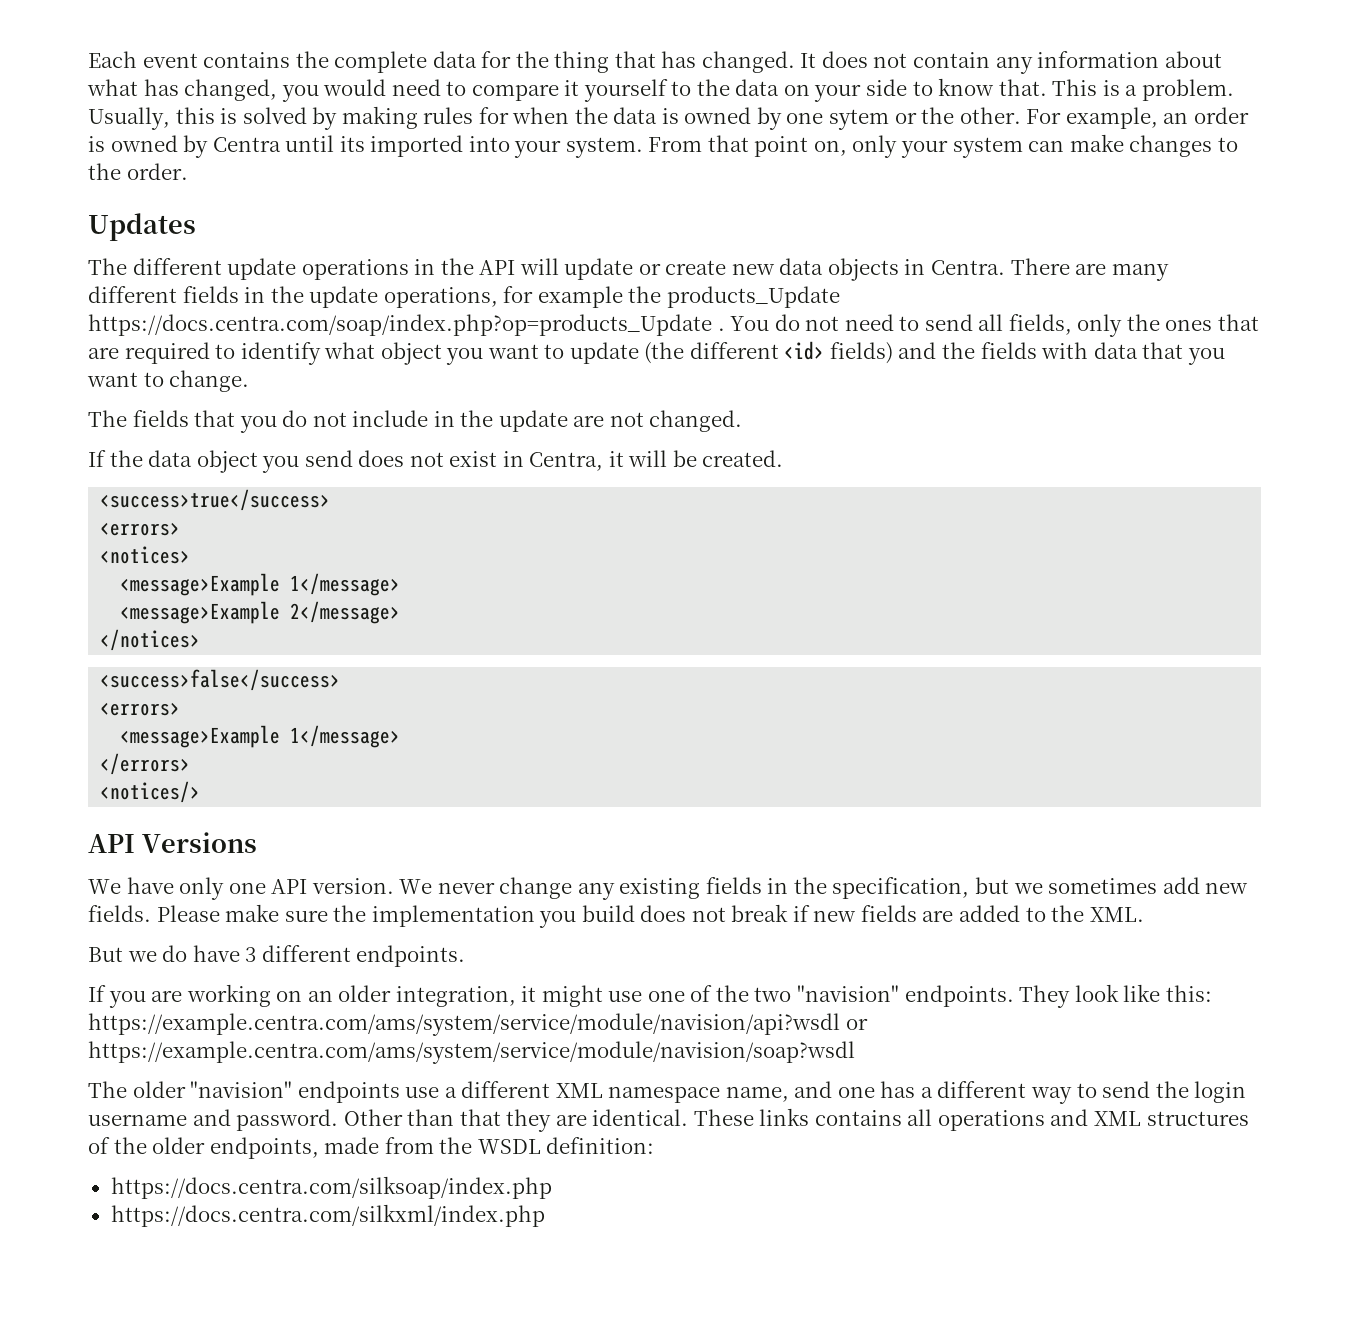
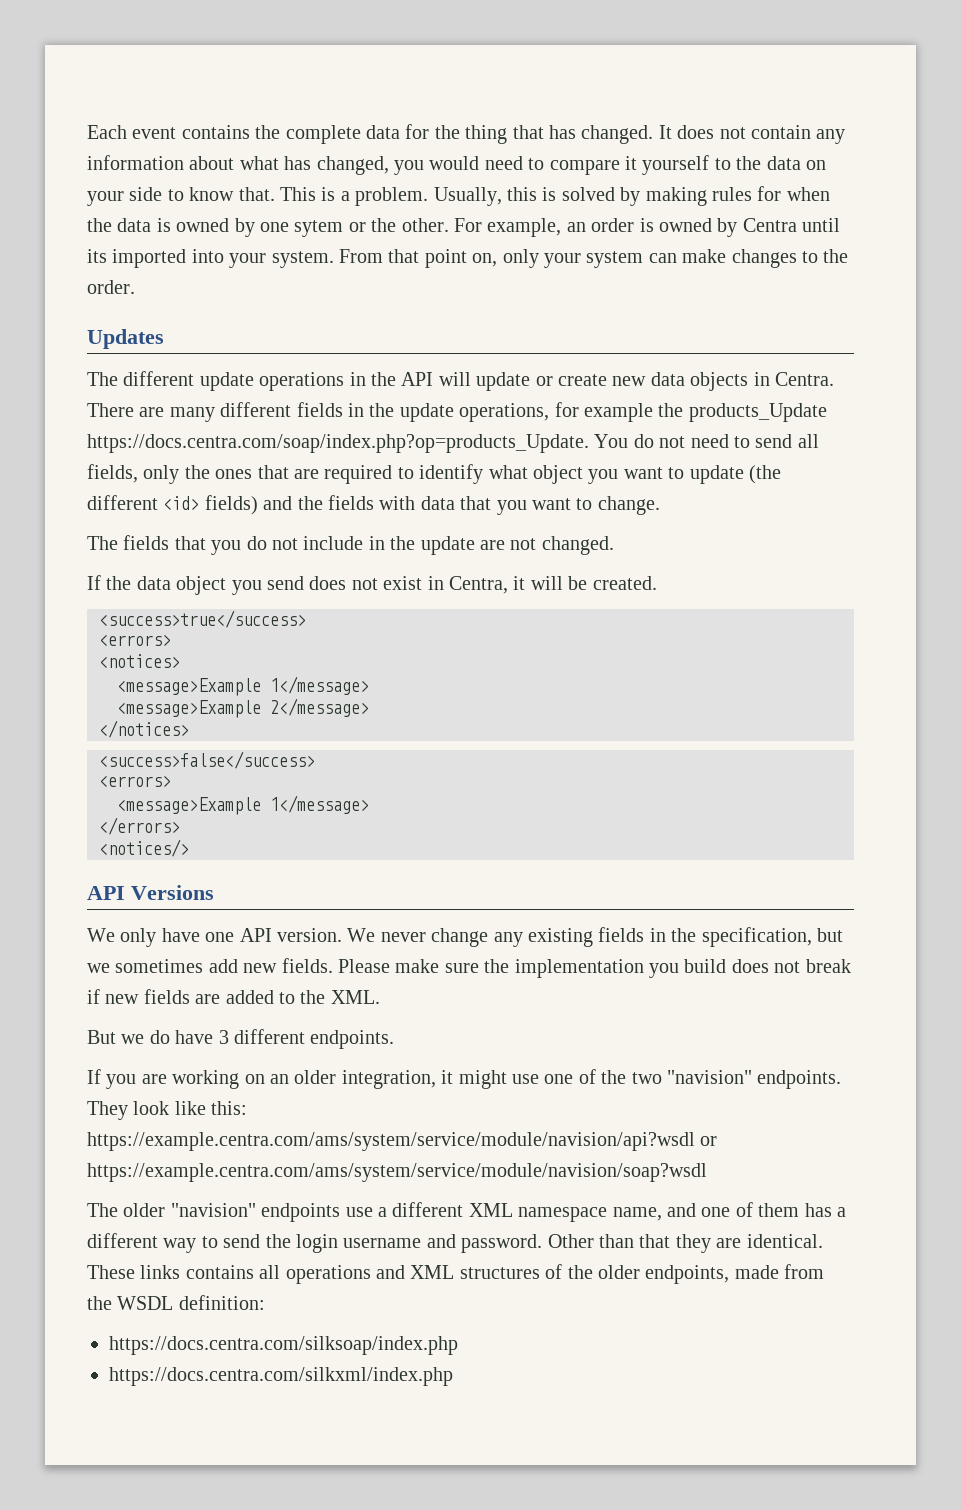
[88,314,725,336] https://docs.centra.com/soap/index.php?op=products_Update . -> [87,434,589,453] https://docs.centra.com/soap/index.php?op=products_Update.
[126,877,225,900] have only -> [120,928,200,947] only have
(875, 1092) none -> [735,1202,800,1217] of them

